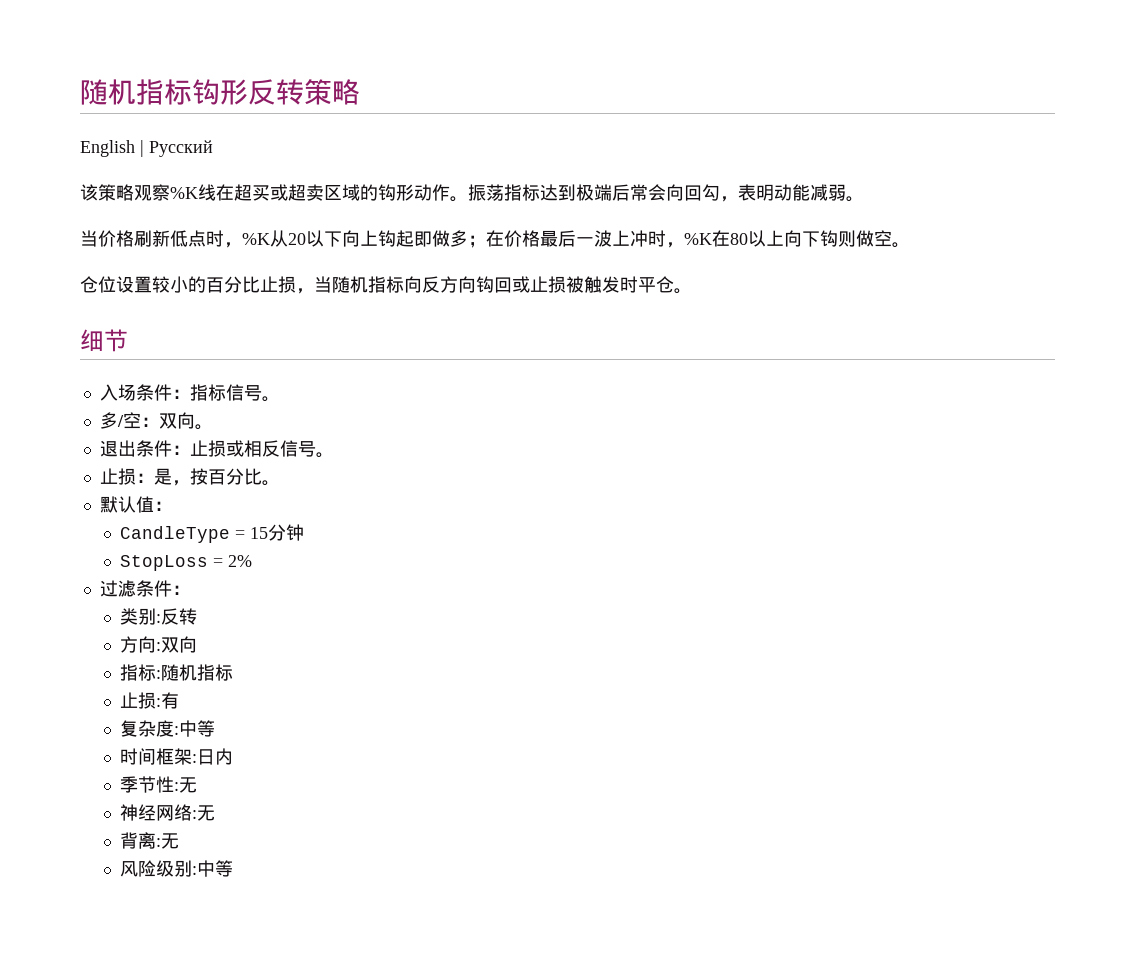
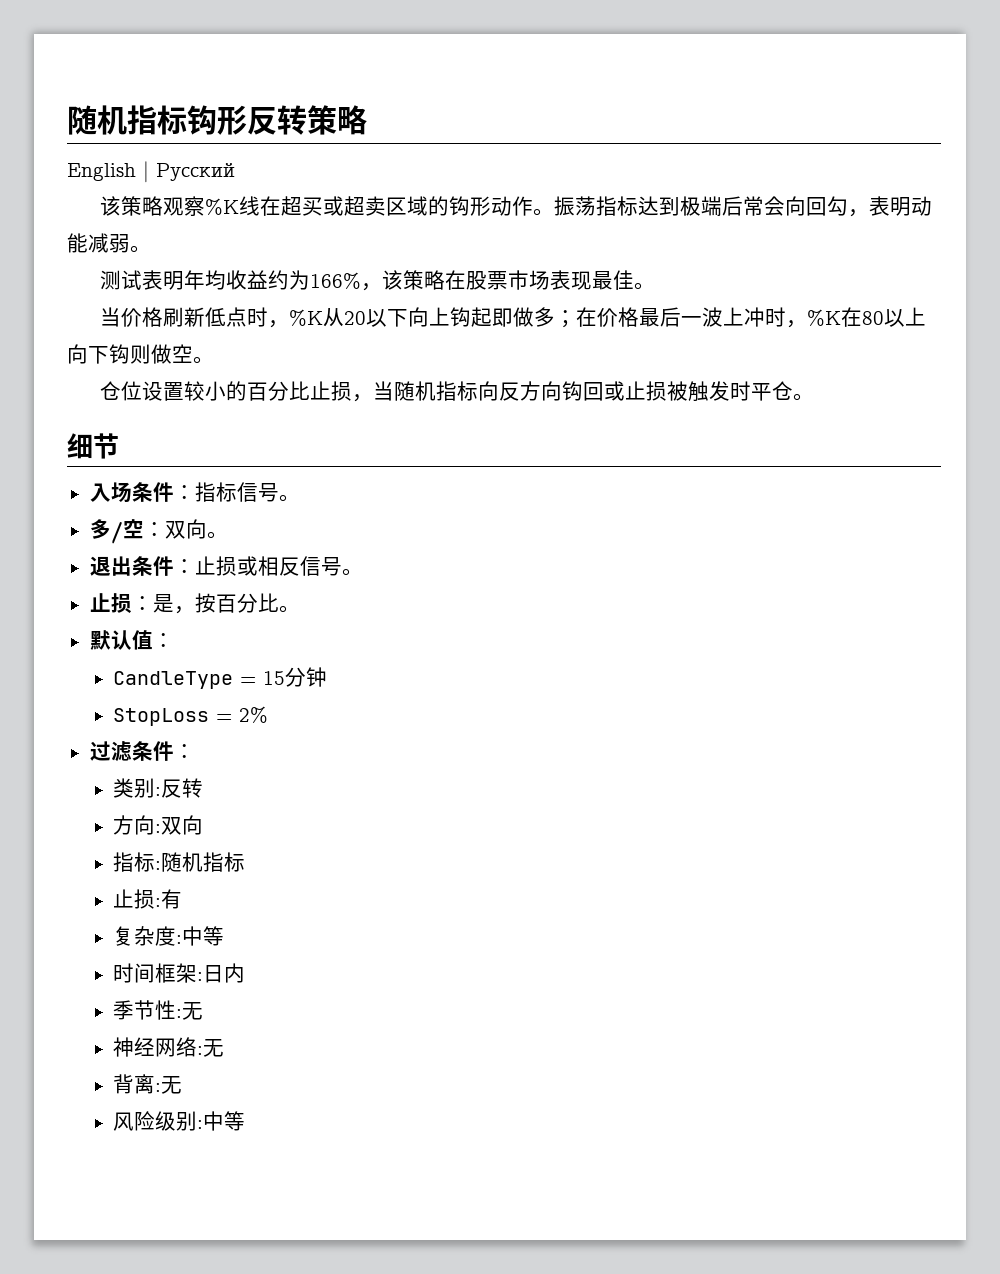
(864, 199) none -> [99,270,655,291] // 测试表明年均收益约为166%，该策略在股票市场表现最佳。

